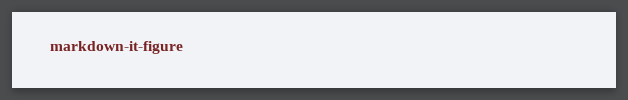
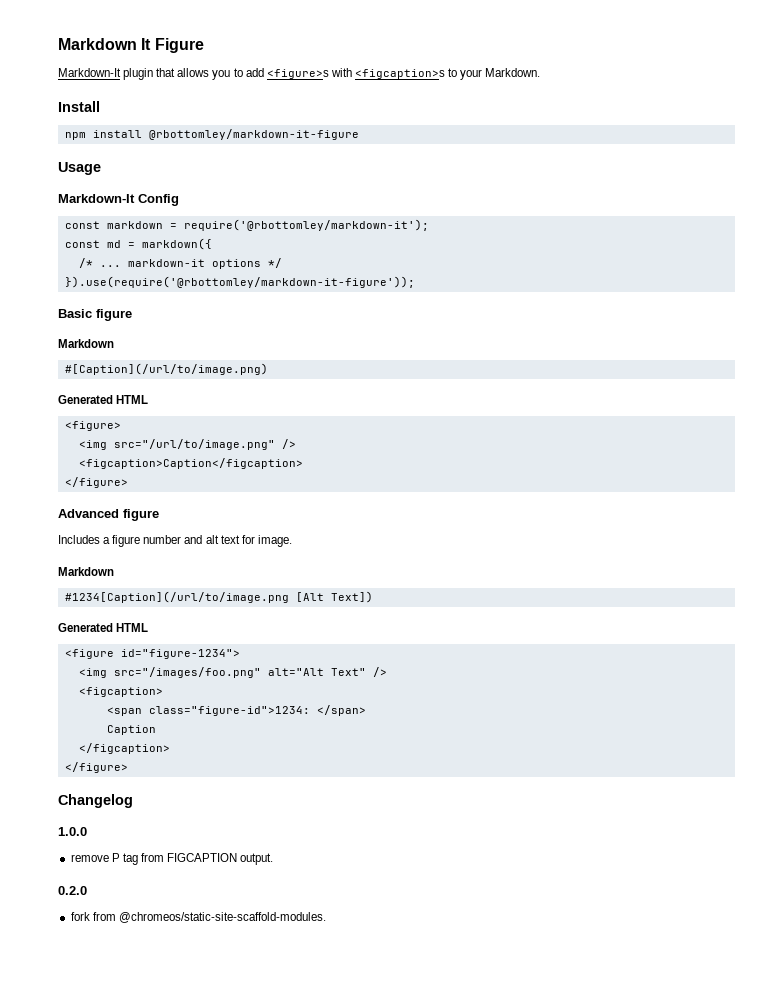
[50,41,183,54] markdown-it-figure -> [58,38,204,53] [58,68,541,80] [58,101,100,112] [64,129,359,140] [58,162,101,175] [58,194,179,206] [64,219,429,231] [64,238,212,250] [78,258,282,269] [64,276,415,288] [58,309,132,321] [58,339,114,348] [64,363,268,375] [58,395,149,404] [64,421,121,431] [78,439,296,450] [78,458,303,469] [64,477,128,488] [58,509,159,521] [58,535,292,547] [58,567,114,576] [64,591,373,603] [58,623,149,632] [64,649,240,659] [78,667,387,678] [78,687,163,697] [106,705,366,716] [106,725,156,735] [78,743,170,754] [64,762,128,773] [58,794,133,808] [58,827,87,836] [70,853,274,865] [58,886,87,895] [70,912,326,923] Markdown It Figure // Markdown-It plugin that allows you to add <figure>s with <figcaption>s to your Markdown. // Install // npm install @rbottomley/markdown-it-figure // Usage // Markdown-It Config // const markdown = require('@rbottomley/markdown-it'); // const md = markdown({ // /* ... markdown-it options */ // }).use(require('@rbottomley/markdown-it-figure')); // Basic figure // Markdown // #[Caption](/url/to/image.png) // Generated HTML // <figure> // <img src="/url/to/image.png" /> // <figcaption>Caption</figcaption> // </figure> // Advanced figure // Includes a figure number and alt text for image. // Markdown // #1234[Caption](/url/to/image.png [Alt Text]) // Generated HTML // <figure id="figure-1234"> // <img src="/images/foo.png" alt="Alt Text" /> // <figcaption> // <span class="figure-id">1234: </span> // Caption // </figcaption> // </figure> // Changelog // 1.0.0 // remove P tag from FIGCAPTION output. // 0.2.0 // fork from @chromeos/static-site-scaffold-modules.

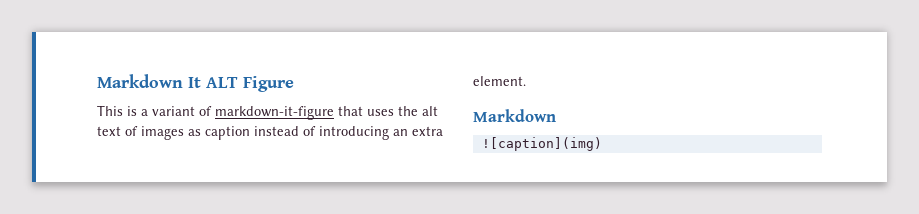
(152, 44) none -> [206,77,238,88] ALT
[58,68,541,80] [58,101,100,112] [64,129,359,140] [58,162,101,175] [58,194,179,206] [64,219,429,231] [64,238,212,250] [78,258,282,269] [64,276,415,288] [58,309,132,321] [58,339,114,348] [64,363,268,375] [58,395,149,404] [64,421,121,431] [78,439,296,450] [78,458,303,469] [64,477,128,488] [58,509,159,521] [58,535,292,547] [58,567,114,576] [64,591,373,603] [58,623,149,632] [64,649,240,659] [78,667,387,678] [78,687,163,697] [106,705,366,716] [106,725,156,735] [78,743,170,754] [64,762,128,773] [58,794,133,808] [58,827,87,836] [70,853,274,865] [58,886,87,895] [70,912,326,923] Markdown-It plugin that allows you to add <figure>s with <figcaption>s to your Markdown. // Install // npm install @rbottomley/markdown-it-figure // Usage // Markdown-It Config // const markdown = require('@rbottomley/markdown-it'); // const md = markdown({ // /* ... markdown-it options */ // }).use(require('@rbottomley/markdown-it-figure')); // Basic figure // Markdown // #[Caption](/url/to/image.png) // Generated HTML // <figure> // <img src="/url/to/image.png" /> // <figcaption>Caption</figcaption> // </figure> // Advanced figure // Includes a figure number and alt text for image. // Markdown // #1234[Caption](/url/to/image.png [Alt Text]) // Generated HTML // <figure id="figure-1234"> // <img src="/images/foo.png" alt="Alt Text" /> // <figcaption> // <span class="figure-id">1234: </span> // Caption // </figcaption> // </figure> // Changelog // 1.0.0 // remove P tag from FIGCAPTION output. // 0.2.0 // fork from @chromeos/static-site-scaffold-modules. -> [97,105,438,120] [97,126,443,140] [473,76,526,86] [473,109,556,122] [481,137,602,151] This is a variant of markdown-it-figure that uses the alt text of images as caption instead of introducing an extra element. // Markdown // ![caption](img)

